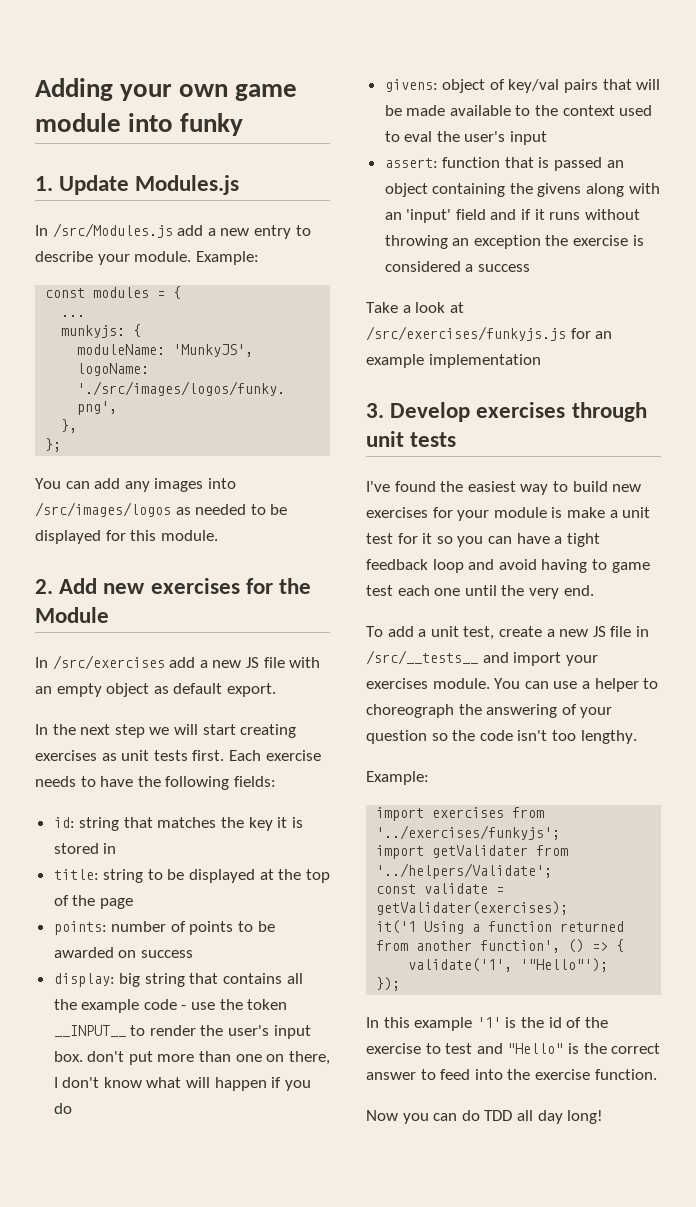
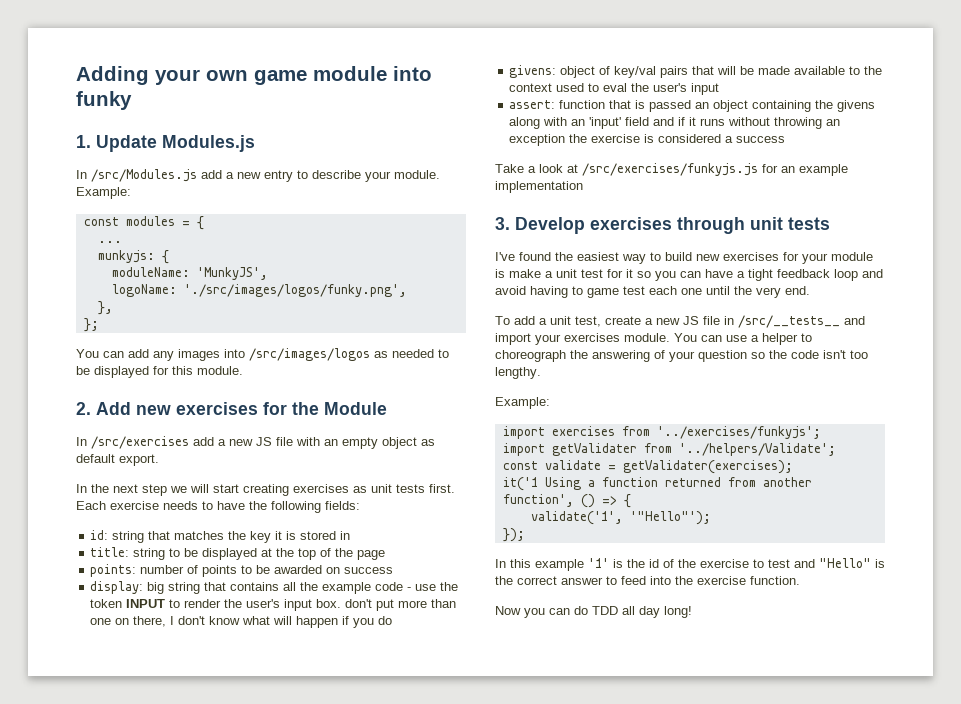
[53,1025,126,1037] __INPUT__ -> [126,599,166,608] INPUT

